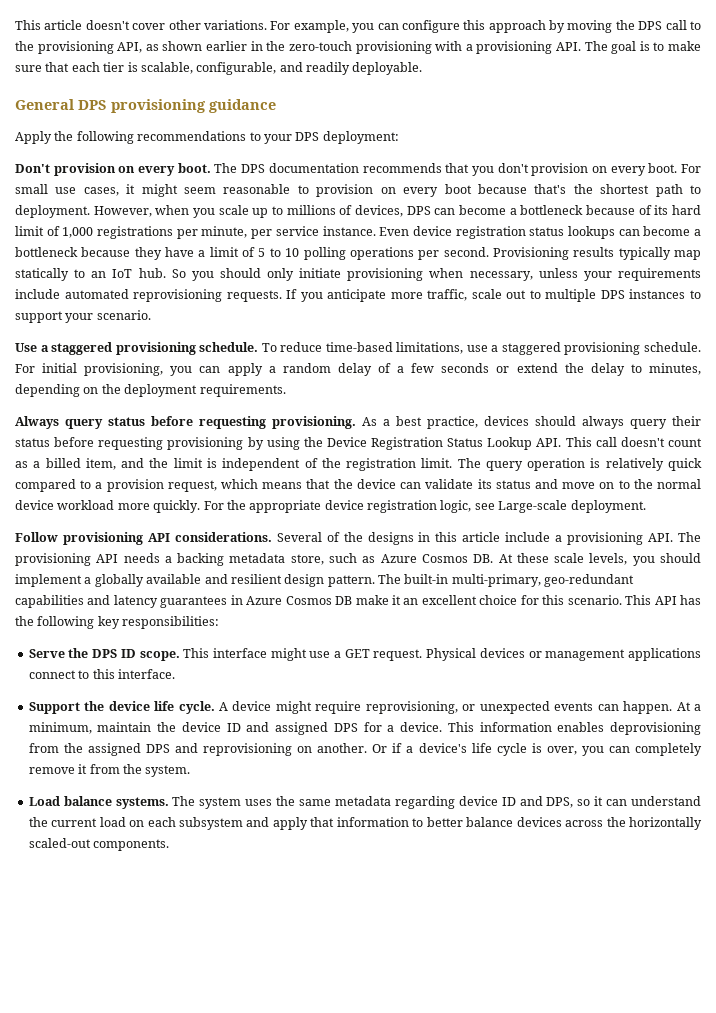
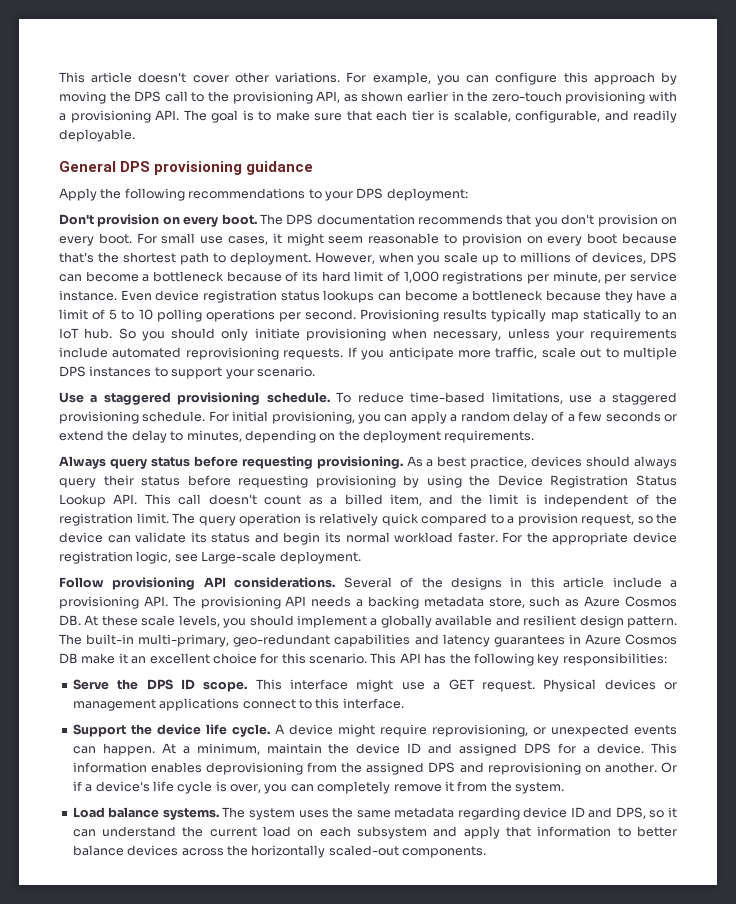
[221,479,331,489] which means that -> [637,516,653,524] so
[562,479,702,489] [15,500,201,513] move on to the normal device workload more quickly. -> [283,532,498,545] begin its normal workload faster.

